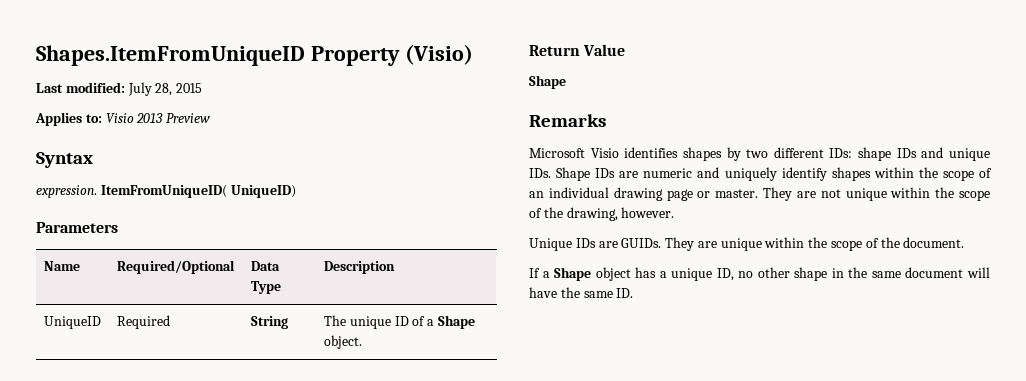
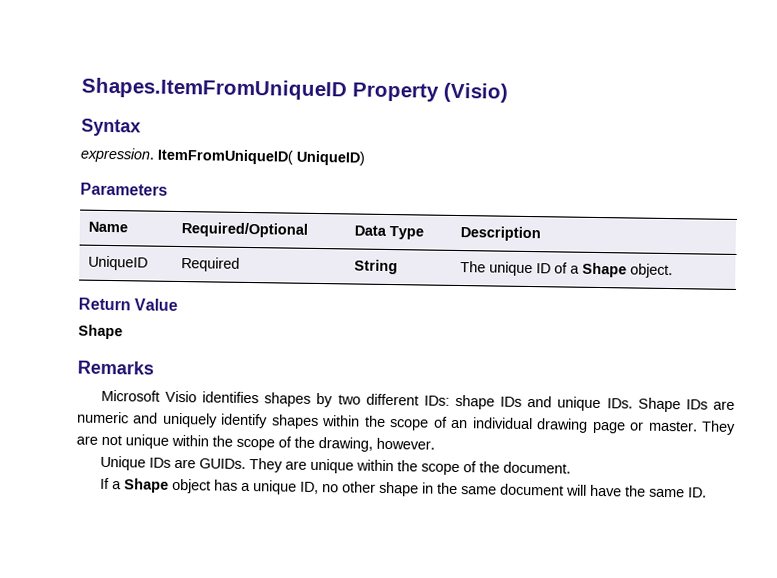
[36,82,203,96] [35,112,211,126] // Last modified: July 28, 2015 // Applies to: Visio 2013 Preview -> (508, 92) none

